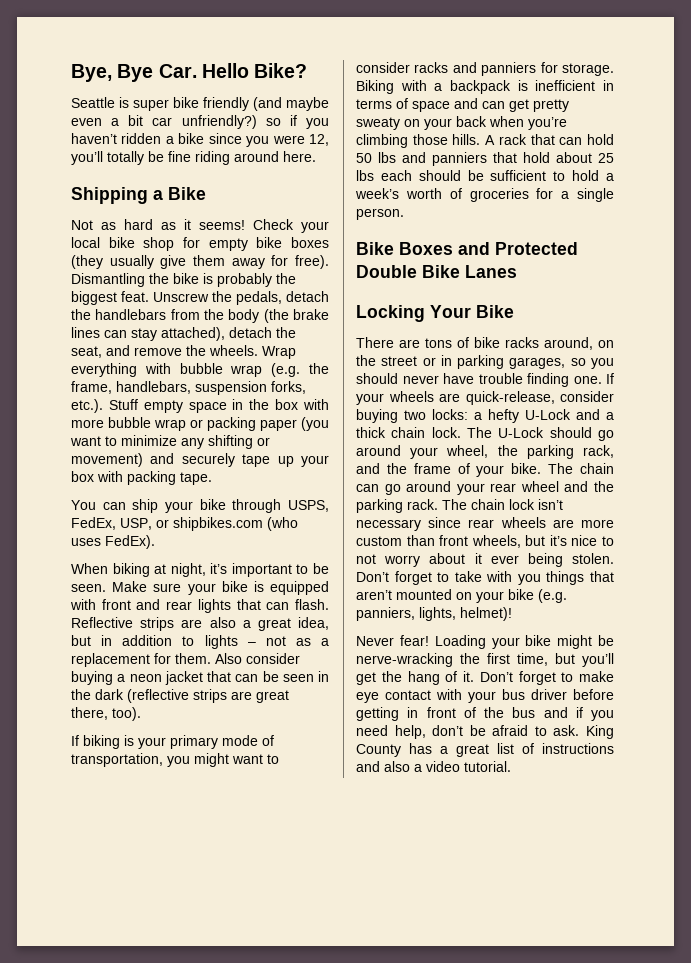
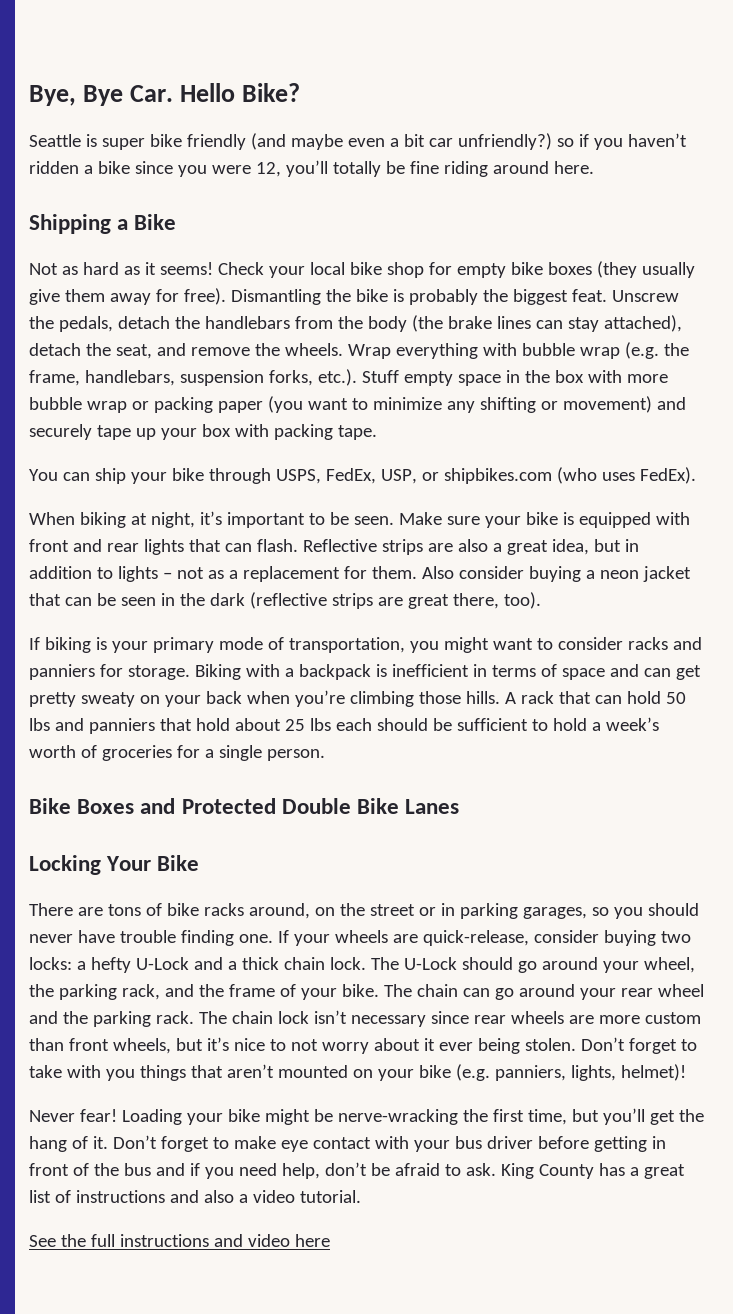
(511, 766) none -> [29,1234,330,1247] // See the full instructions and video here

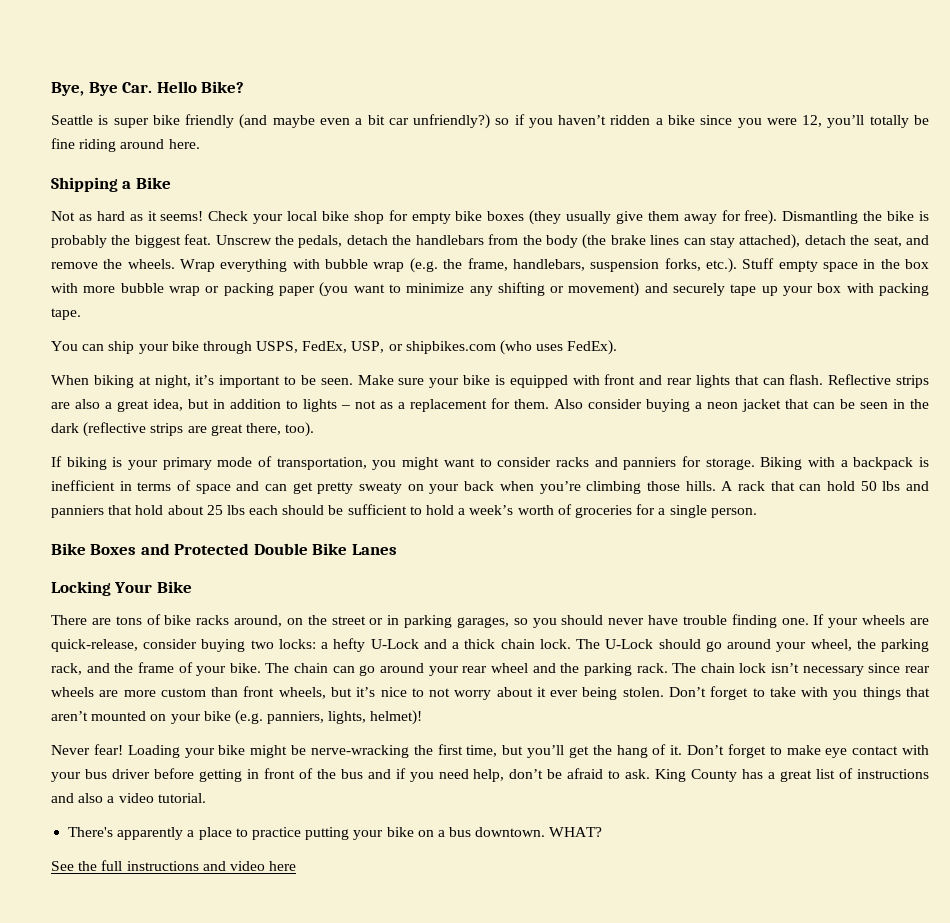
(361, 1196) none -> [68,827,603,840] // There's apparently a place to practice putting your bike on a bus downtown. WHAT?

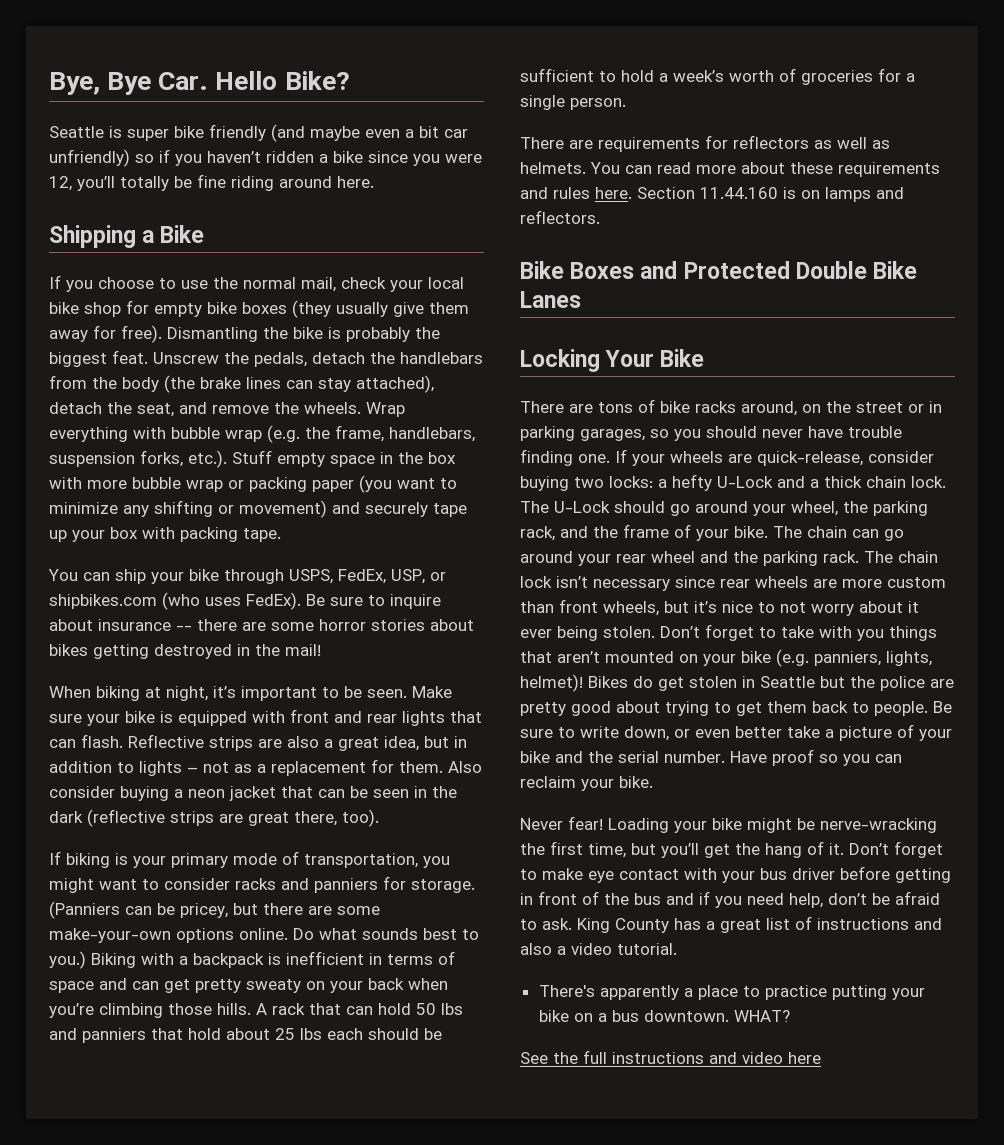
[413,114,491,129] unfriendly?) -> [49,149,130,167] unfriendly)
[51,211,249,221] Not as hard as it seems! Check -> [49,275,386,292] If you choose to use the normal mail, check
(618, 347) none -> [306,594,441,609] [49,619,474,631] [49,644,321,659] Be sure to inquire about insurance -- there are some horror stories about bikes getting destroyed in the mail!
(755, 464) none -> [49,901,380,919] [49,928,479,943] [49,951,86,969] (Panniers can be pricey, but there are some make-your-own options online. Do what sounds best to you.)
(757, 513) none -> [520,135,890,152] [520,162,940,177] [520,187,904,202] [520,210,600,224] // There are requirements for reflectors as well as helmets. You can read more about these requirements and rules here. Section 11.44.160 is on lamps and reflectors.
(423, 717) none -> [588,676,954,691] [520,701,952,716] [520,724,952,741] [520,749,902,766] [520,776,653,791] Bikes do get stolen in Seattle but the police are pretty good about trying to get them back to people. Be sure to write down, or even better take a picture of your bike and the serial number. Have proof so you can reclaim your bike.

